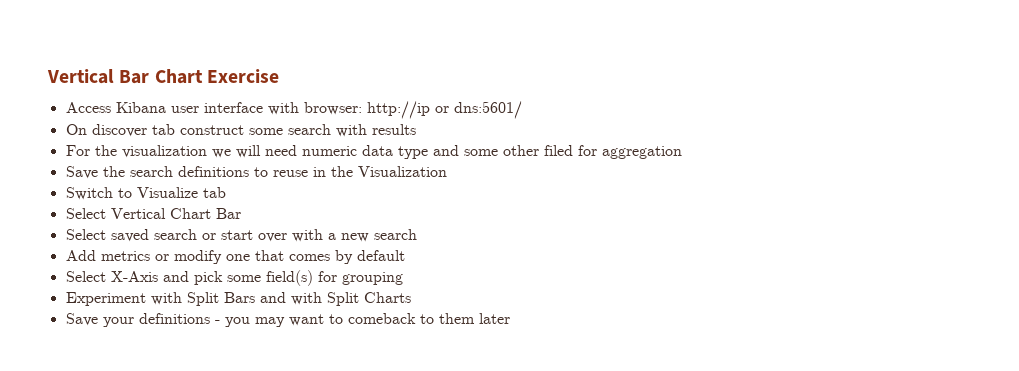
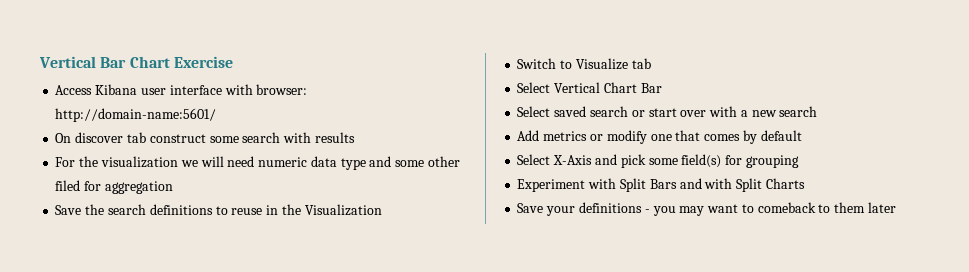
[366,101,522,119] http://ip or dns:5601/ -> [55,108,217,122] http://domain-name:5601/

